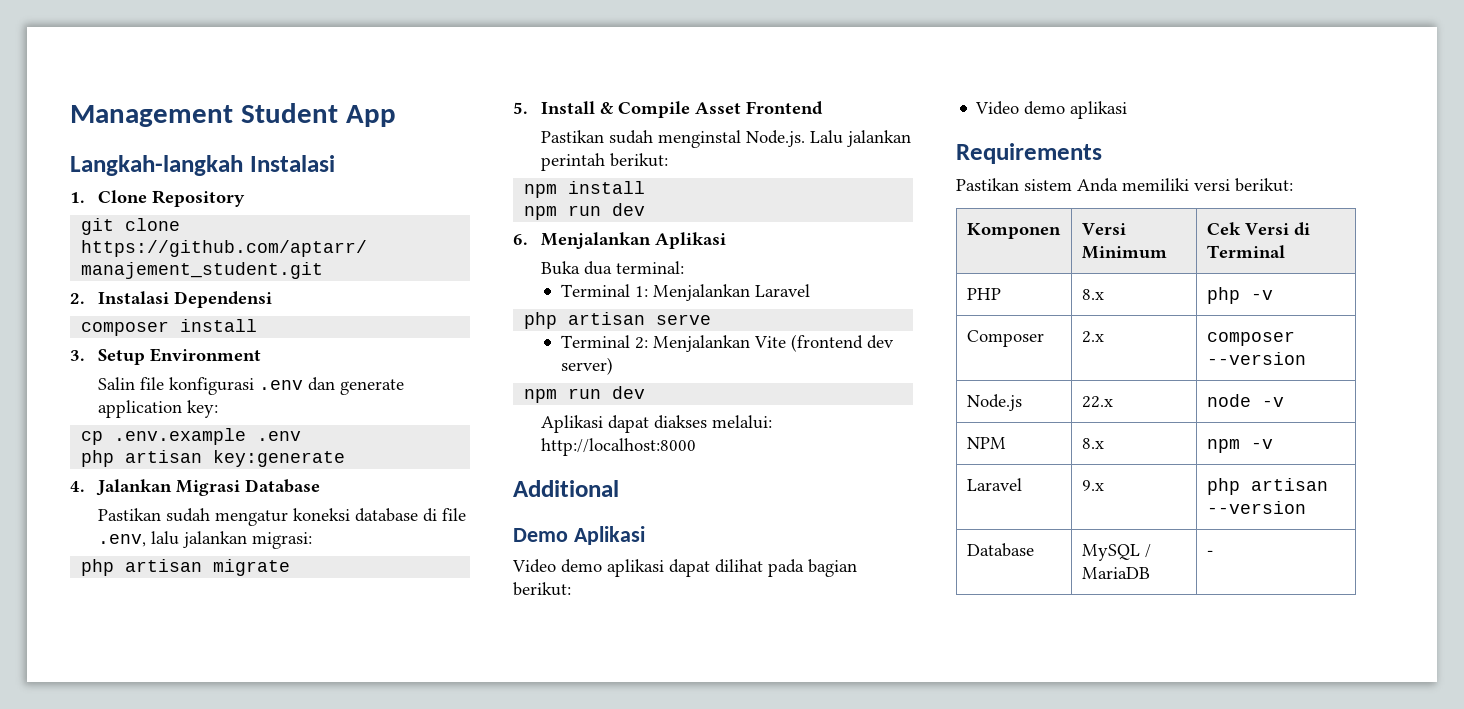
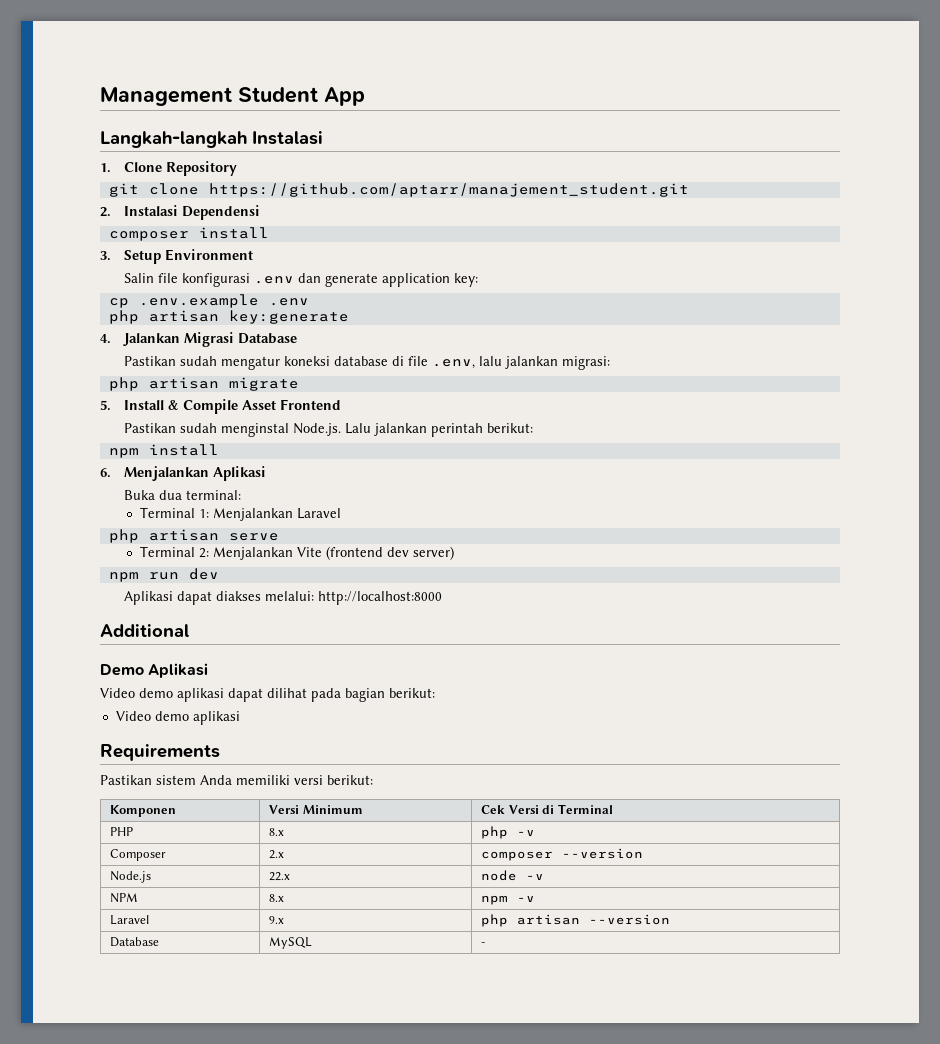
[524,203,646,220] // npm run dev -> (219, 450) none
[1144,544,1151,558] [1081,567,1150,579] / MariaDB -> (313, 943) none

